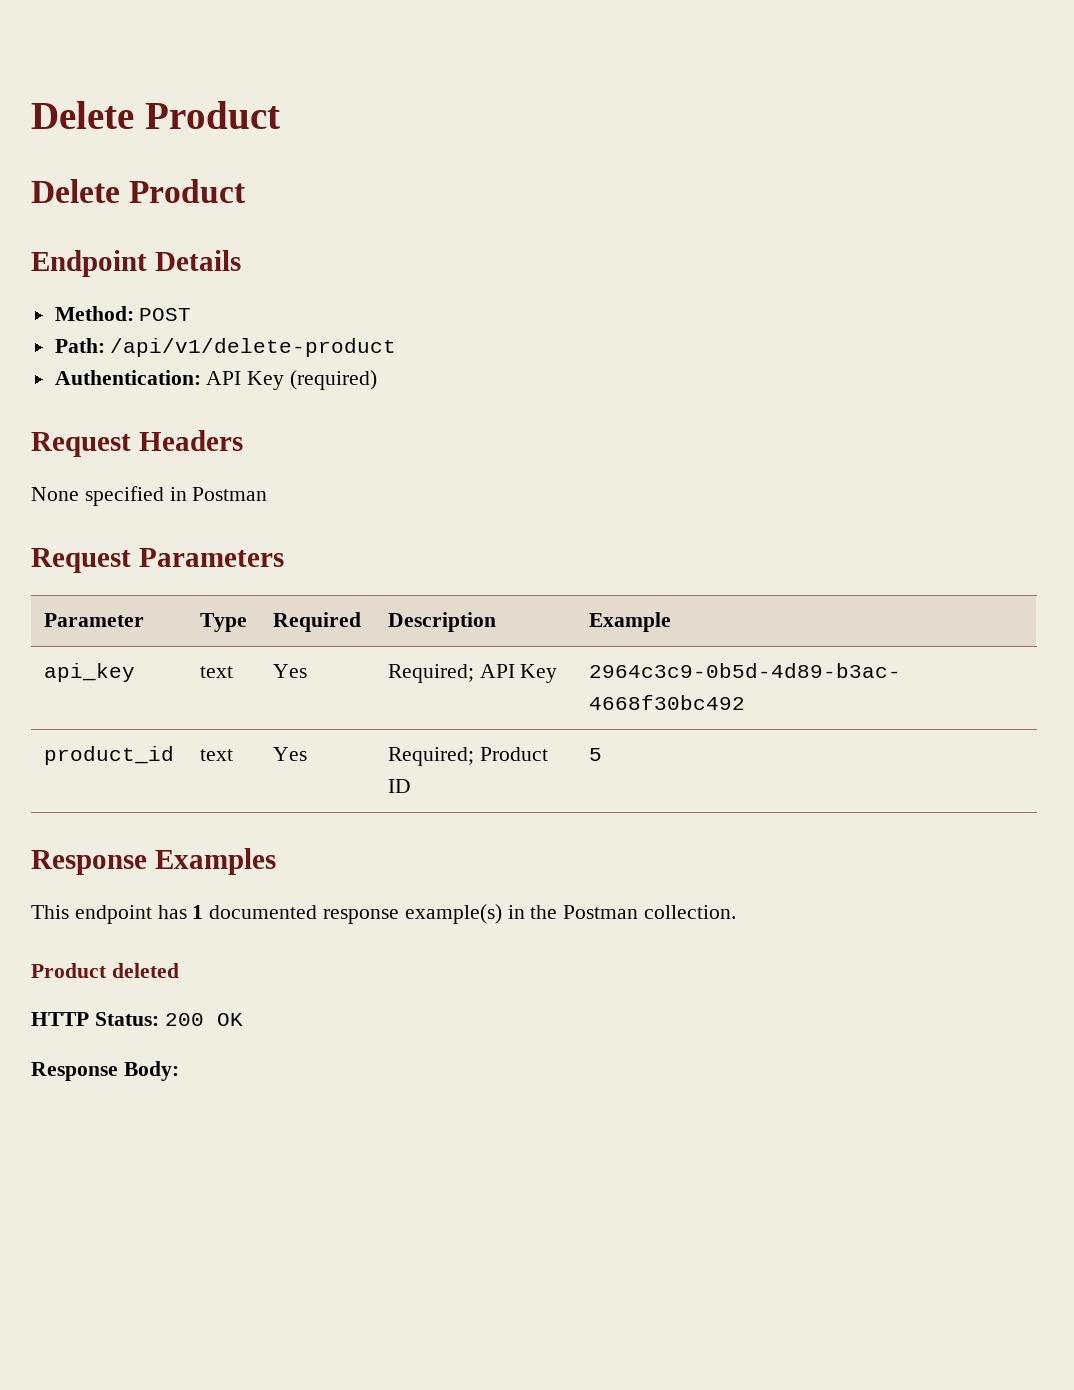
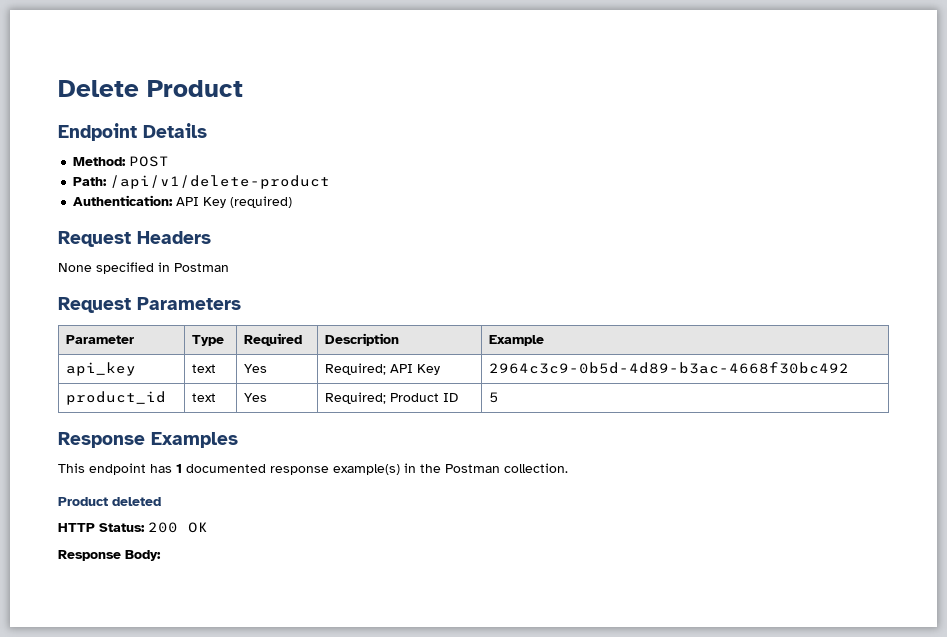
[31,101,280,129] [31,179,247,203] Delete Product // Delete Product -> [58,80,243,97] Delete Product

